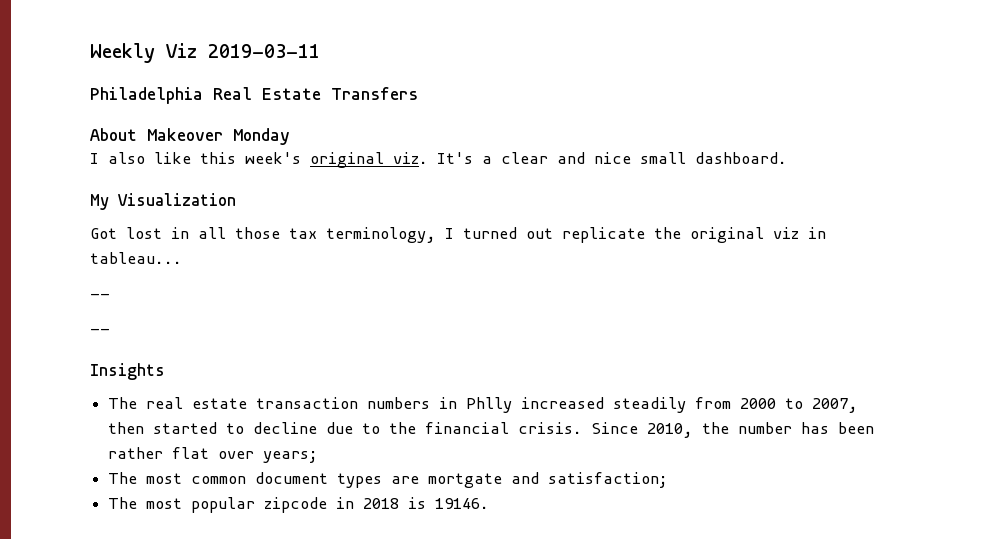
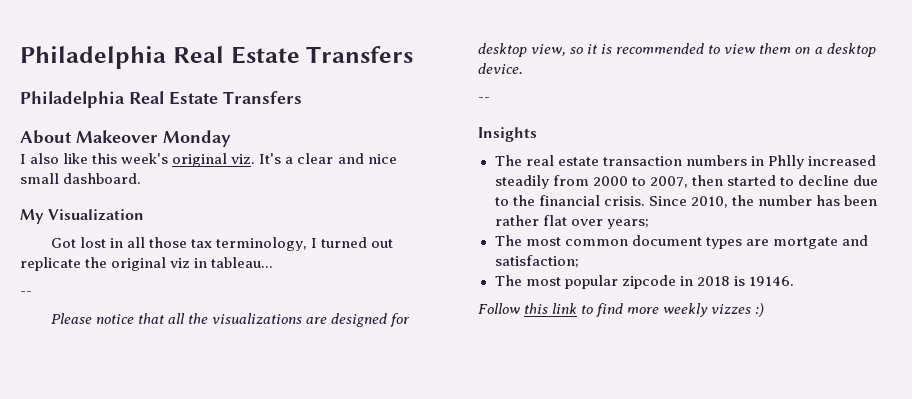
[90,43,320,63] Weekly Viz 2019-03-11 -> [20,46,414,69] Philadelphia Real Estate Transfers
(110, 296) none -> [50,313,411,327] [478,43,876,57] [478,63,523,74] // Please notice that all the visualizations are designed for desktop view, so it is recommended to view them on a desktop device.
(490, 503) none -> [478,303,765,317] // Follow this link to find more weekly vizzes :)

